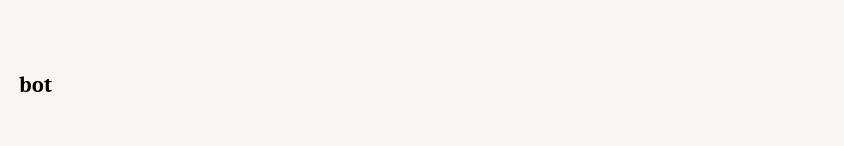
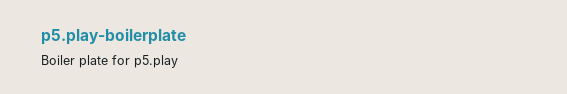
[19,76,52,92] bot -> [41,28,186,45] [41,55,178,68] p5.play-boilerplate // Boiler plate for p5.play

